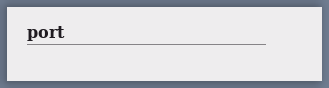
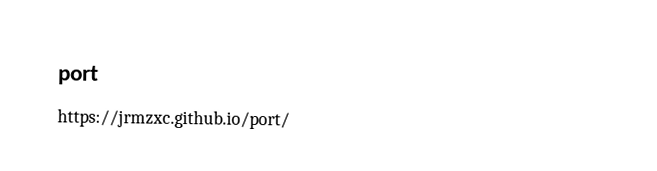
(65, 33) none -> [57,108,290,130] // https://jrmzxc.github.io/port/

